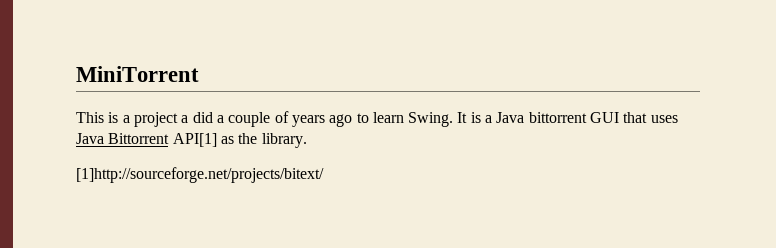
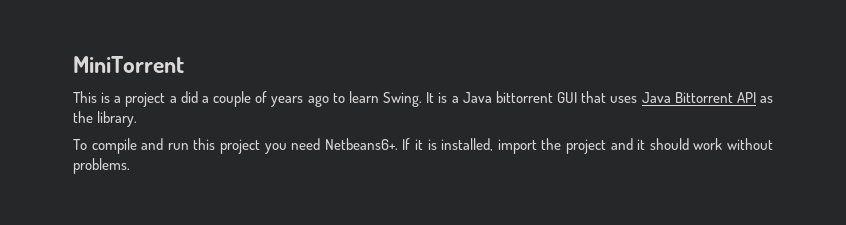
[172,133,217,147] API[1] -> [736,92,756,103] API
[76,167,324,183] [1]http://sourceforge.net/projects/bitext/ -> [73,138,773,154] [73,158,130,174] To compile and run this project you need Netbeans6+. If it is installed, import the project and it should work without problems.

